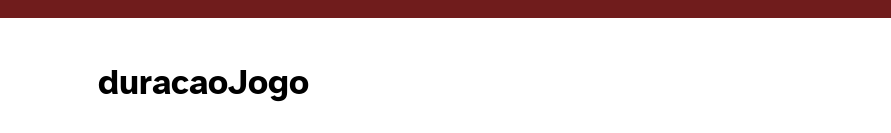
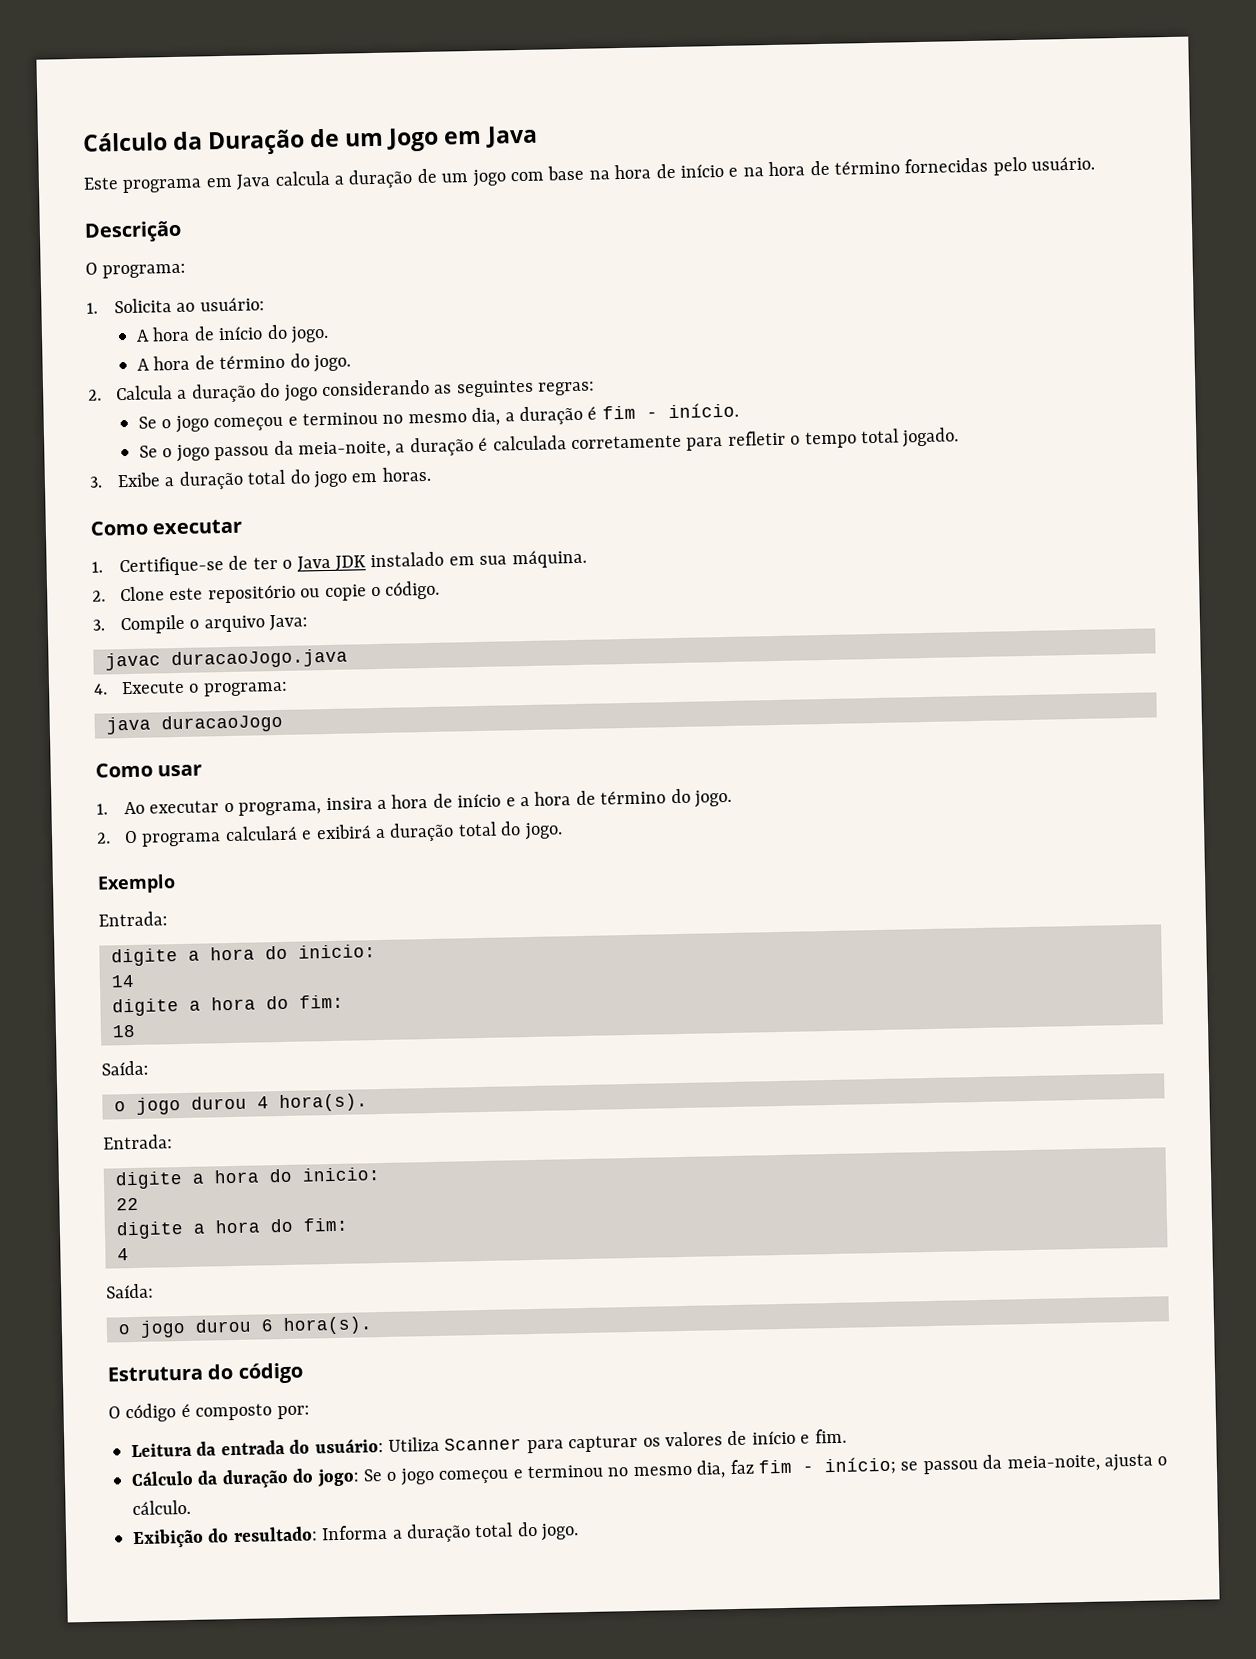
[98,70,309,102] duracaoJogo -> [82,125,538,156] [83,156,1096,194] [84,220,182,243] [85,262,187,279] [86,297,265,314] [135,324,329,344] [136,353,351,373] [88,379,596,403] [137,402,739,434] [138,427,960,463] [89,466,431,490] [90,518,243,536] [91,549,587,577] [92,580,441,604] [92,614,309,635] [105,648,348,671] [93,680,288,697] [106,713,283,735] [95,762,203,778] [96,788,732,816] [96,821,563,847] [97,874,176,894] [98,911,168,927] [111,944,376,967] [111,974,135,988] [112,994,344,1017] [112,1024,136,1038] [101,1060,149,1076] [114,1093,368,1115] [103,1134,173,1150] [115,1167,380,1190] [116,1197,139,1211] [116,1217,348,1240] [117,1248,129,1261] [106,1283,154,1299] [118,1316,373,1338] [107,1362,304,1384] [108,1403,310,1423] [131,1428,847,1458] [131,1453,1168,1489] [132,1499,191,1516] [132,1521,580,1549] Cálculo da Duração de um Jogo em Java // Este programa em Java calcula a duração de um jogo com base na hora de início e na hora de término fornecidas pelo usuário. // Descrição // O programa: // 1. Solicita ao usuário: // A hora de início do jogo. // A hora de término do jogo. // 2. Calcula a duração do jogo considerando as seguintes regras: // Se o jogo começou e terminou no mesmo dia, a duração é fim - início. // Se o jogo passou da meia-noite, a duração é calculada corretamente para refletir o tempo total jogado. // 3. Exibe a duração total do jogo em horas. // Como executar // 1. Certifique-se de ter o Java JDK instalado em sua máquina. // 2. Clone este repositório ou copie o código. // 3. Compile o arquivo Java: // javac duracaoJogo.java // 4. Execute o programa: // java duracaoJogo // Como usar // 1. Ao executar o programa, insira a hora de início e a hora de término do jogo. // 2. O programa calculará e exibirá a duração total do jogo. // Exemplo // Entrada: // digite a hora do inicio: // 14 // digite a hora do fim: // 18 // Saída: // o jogo durou 4 hora(s). // Entrada: // digite a hora do inicio: // 22 // digite a hora do fim: // 4 // Saída: // o jogo durou 6 hora(s). // Estrutura do código // O código é composto por: // Leitura da entrada do usuário: Utiliza Scanner para capturar os valores de início e fim. // Cálculo da duração do jogo: Se o jogo começou e terminou no mesmo dia, faz fim - início; se passou da meia-noite, ajusta o cálculo. // Exibição do resultado: Informa a duração total do jogo.

